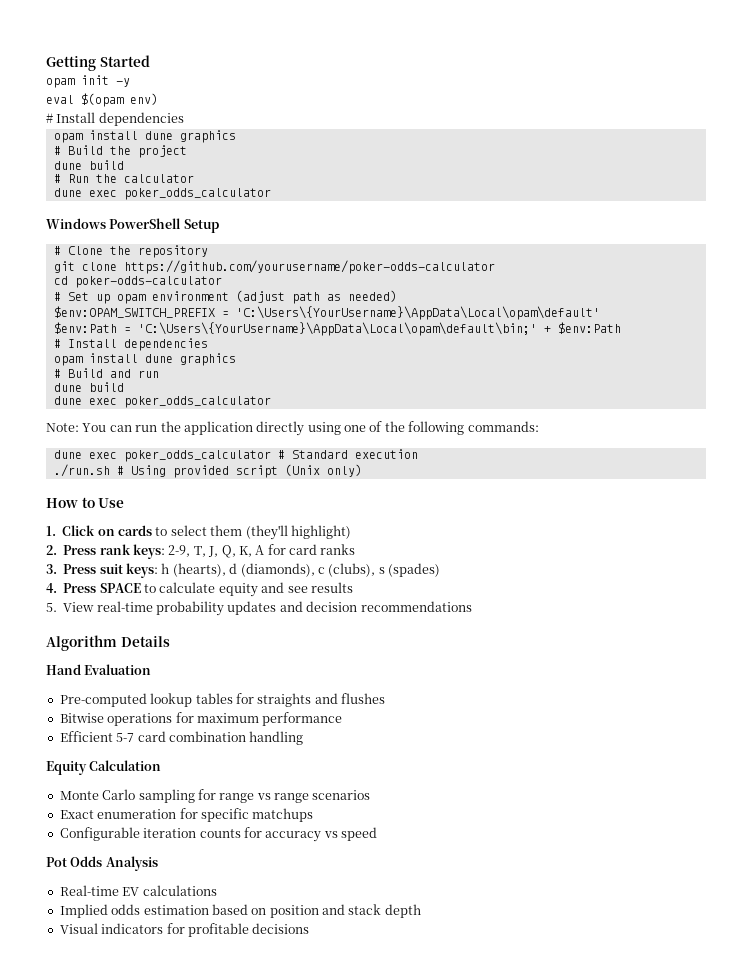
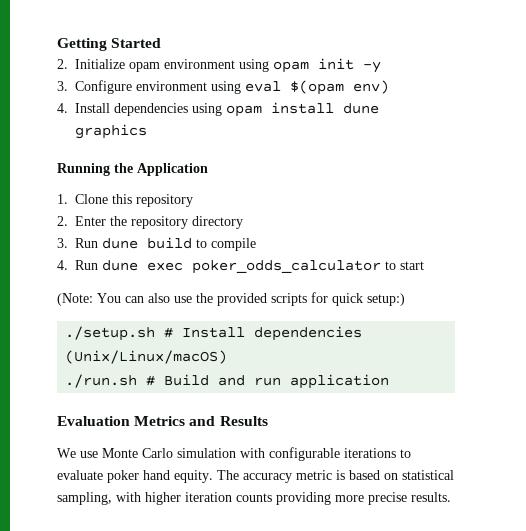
(150, 61) none -> [57,59,269,72] 2. Initialize opam environment using
(130, 82) none -> [57,80,241,94] 3. Configure environment using
[46,112,184,126] [53,130,236,143] [53,145,187,158] [53,160,124,170] [53,174,194,183] [53,188,271,200] [46,218,219,233] [53,245,208,258] [53,260,495,274] [53,276,222,288] [53,290,397,304] [53,306,600,320] [53,322,621,336] [53,338,208,351] [53,353,236,366] # Install dependencies // opam install dune graphics // # Build the project // dune build // # Run the calculator // dune exec poker_odds_calculator // Windows PowerShell Setup // # Clone the repository // git clone https://github.com/yourusername/poker-odds-calculator // cd poker-odds-calculator // # Set up opam environment (adjust path as needed) // $env:OPAM_SWITCH_PREFIX = 'C:\Users\{YourUsername}\AppData\Local\opam\default' // $env:Path = 'C:\Users\{YourUsername}\AppData\Local\opam\default\bin;' + $env:Path // # Install dependencies // opam install dune graphics // -> [57,102,379,117] [75,124,147,139] [57,163,208,176] [57,194,193,207] [57,216,243,229] [57,237,256,251] [57,260,424,274] [57,292,405,306] [65,326,363,341] [65,350,228,364] [65,374,138,388] 4. Install dependencies using opam install dune graphics // Running the Application // 1. Clone this repository // 2. Enter the repository directory // 3. Run dune build to compile // 4. Run dune exec poker_odds_calculator to start // (Note: You can also use the provided scripts for quick setup:) // ./setup.sh # Install dependencies (Unix/Linux/macOS) // ./run.sh
[53,382,124,392] [53,396,271,408] [46,421,539,436] [53,449,418,462] [53,464,362,478] [46,497,125,508] [46,525,351,540] [46,544,356,559] [46,563,440,578] [46,582,353,597] [46,601,472,616] [46,635,170,651] [46,664,152,675] [59,693,385,707] [59,712,343,726] [59,731,304,745] [46,760,162,775] [59,789,371,803] [59,808,314,822] [59,827,377,842] [46,856,158,871] [59,885,217,896] [59,904,421,918] [59,923,310,937] // dune build // dune exec poker_odds_calculator // Note: You can run the application directly using one of the following commands: // dune exec poker_odds_calculator # Standard execution // ./run.sh # Using provided script (Unix only) // How to Use // 1. Click on cards to select them (they'll highlight) // 2. Press rank keys: 2-9, T, J, Q, K, A for card ranks // 3. Press suit keys: h (hearts), d (diamonds), c (clubs), s (spades) // 4. Press SPACE to calculate equity and see results // 5. View real-time probability updates and decision recommendations // Algorithm Details // Hand Evaluation // Pre-computed lookup tables for straights and flushes // Bitwise operations for maximum performance // Efficient 5-7 card combination handling // Equity Calculation // Monte Carlo sampling for range vs range scenarios // Exact enumeration for specific matchups // Configurable iteration counts for accuracy vs speed // Pot Odds Analysis // Real-time EV calculations // Implied odds estimation based on position and stack depth // Visual indicators for profitable decisions -> [290,374,390,389] [57,416,268,426] [57,447,411,461] [57,470,454,483] [57,492,451,505] application // Evaluation Metrics and Results // We use Monte Carlo simulation with configurable iterations to evaluate poker hand equity. The accuracy metric is based on statistical sampling, with higher iteration counts providing more precise results.

